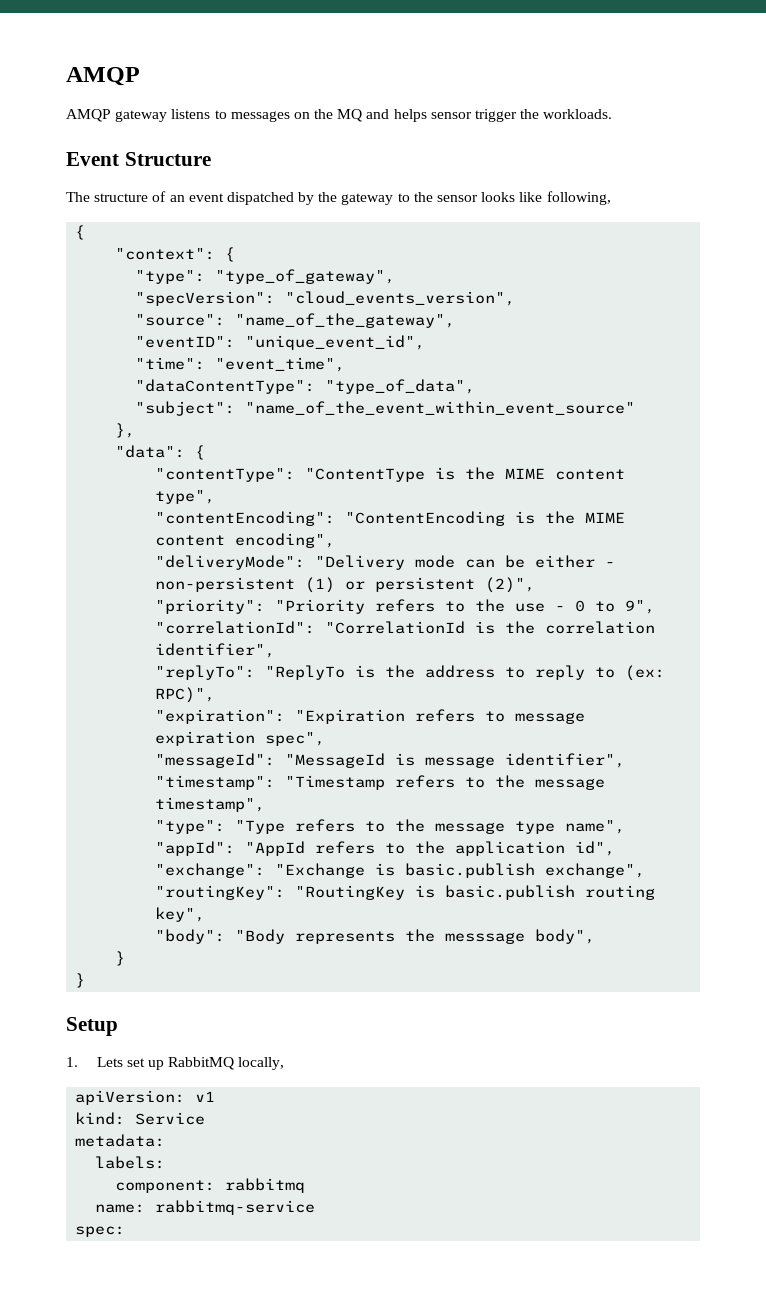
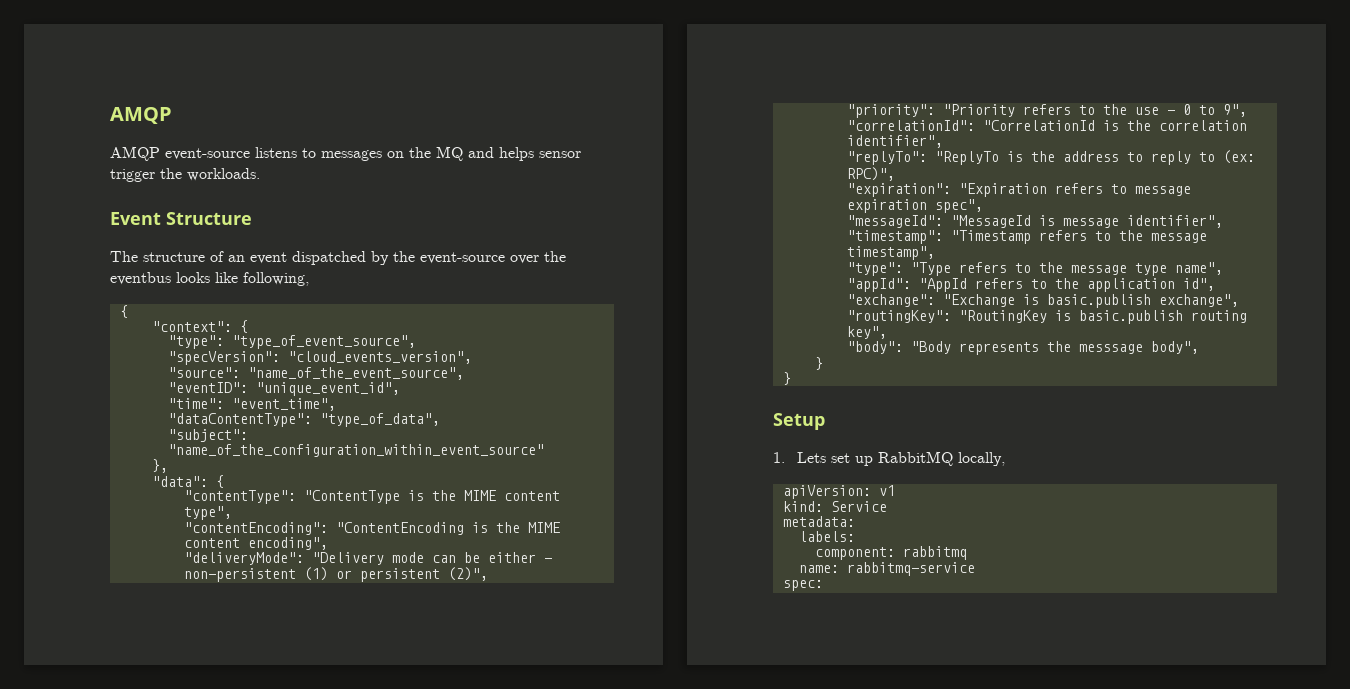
[115,110,168,122] gateway -> [165,148,250,160] event-source
[341,192,479,205] gateway to the sensor -> [420,251,566,264] [110,272,171,285] event-source over the eventbus
[215,269,396,284] "type_of_gateway", -> [231,335,416,349] "type_of_event_source",
[235,313,456,328] "name_of_the_gateway", -> [247,367,464,380] "name_of_the_event_source",
[245,401,636,415] "name_of_the_event_within_event_source" -> [167,444,544,457] "name_of_the_configuration_within_event_source"

